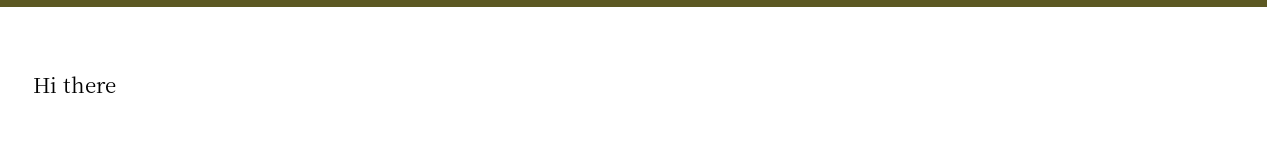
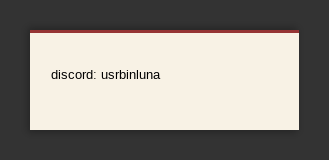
[33,76,116,93] Hi there -> [51,70,161,79] discord: usrbinluna

